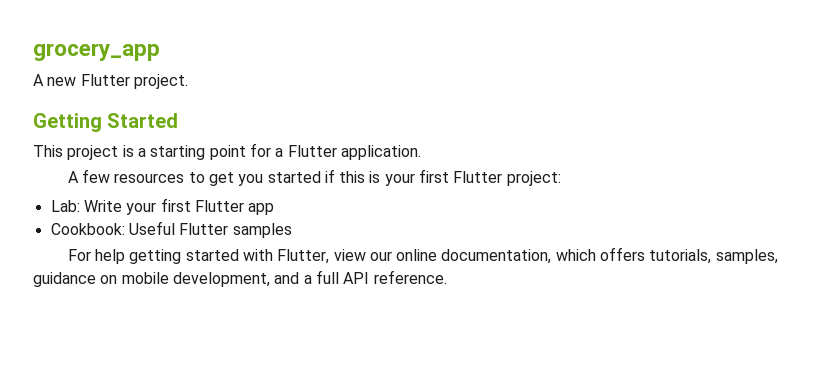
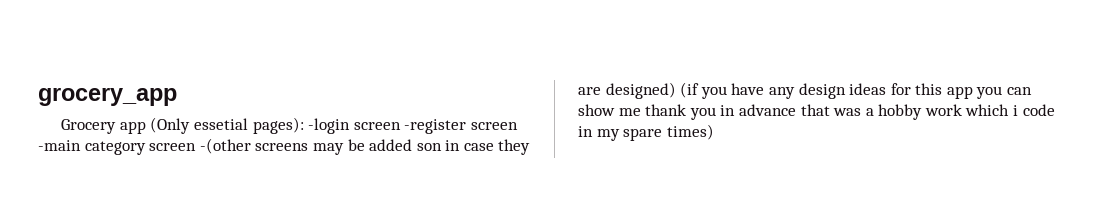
[33,74,188,89] [33,113,179,132] [33,143,421,160] [67,169,561,186] [50,198,275,215] [50,221,292,238] [67,247,778,264] [33,270,447,287] A new Flutter project. // Getting Started // This project is a starting point for a Flutter application. // A few resources to get you started if this is your first Flutter project: // Lab: Write your first Flutter app // Cookbook: Useful Flutter samples // For help getting started with Flutter, view our online documentation, which offers tutorials, samples, guidance on mobile development, and a full API reference. -> [61,117,518,134] [38,138,531,155] [578,82,1033,99] [578,104,1055,120] [578,124,714,141] Grocery app (Only essetial pages): -login screen -register screen -main category screen -(other screens may be added son in case they are designed) (if you have any design ideas for this app you can show me thank you in advance that was a hobby work which i code in my spare times)

